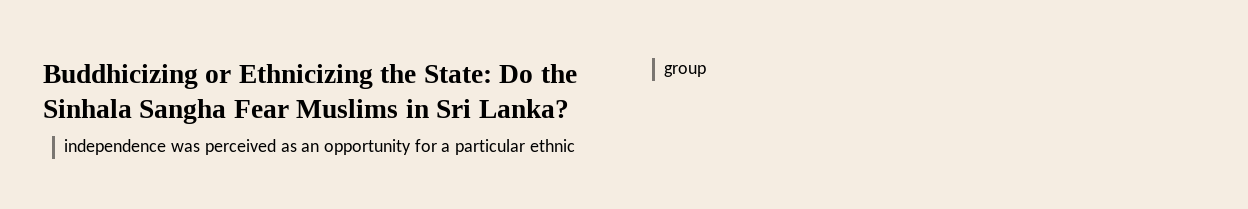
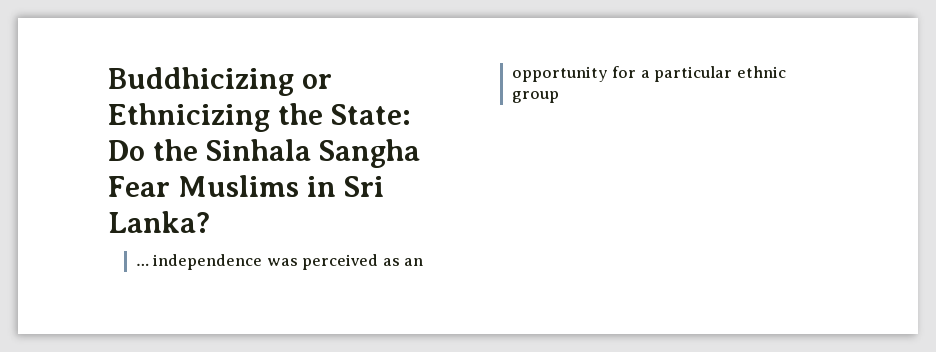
(569, 108) none -> [136,263,150,266] …

